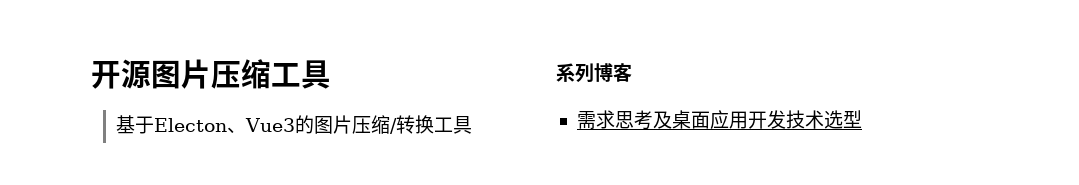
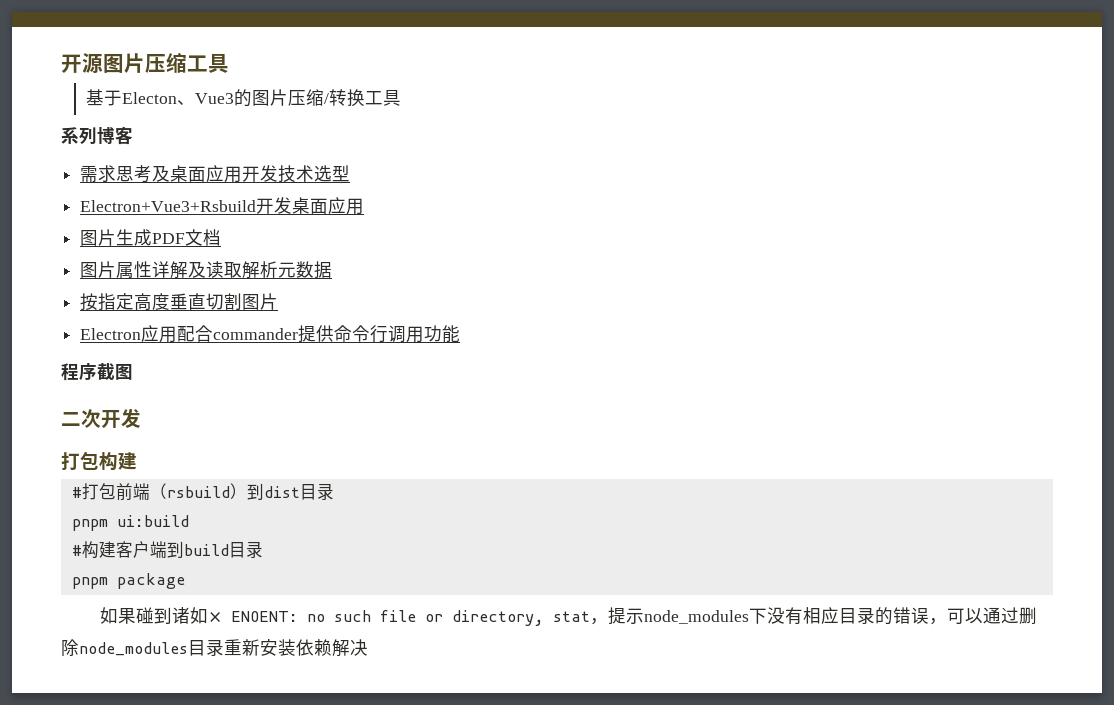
(862, 119) none -> [80,197,365,215] [80,229,222,246] [80,261,333,279] [80,293,279,311] [80,325,461,343] [61,363,133,381] [61,408,141,428] [61,451,137,471] [71,483,334,501] [71,515,189,531] [71,541,263,559] [71,573,185,589] [99,607,1037,626] [61,639,368,657] // Electron+Vue3+Rsbuild开发桌面应用 // 图片生成PDF文档 // 图片属性详解及读取解析元数据 // 按指定高度垂直切割图片 // Electron应用配合commander提供命令行调用功能 // 程序截图 // 二次开发 // 打包构建 // #打包前端（rsbuild）到dist目录 // pnpm ui:build // #构建客户端到build目录 // pnpm package // 如果碰到诸如⨯ ENOENT: no such file or directory, stat，提示node_modules下没有相应目录的错误，可以通过删除node_modules目录重新安装依赖解决

